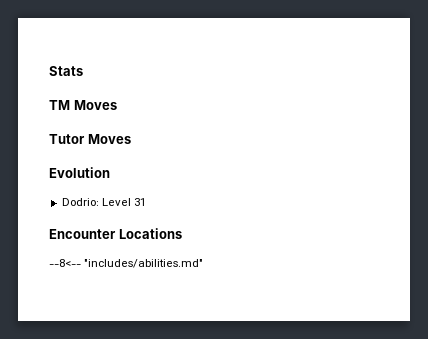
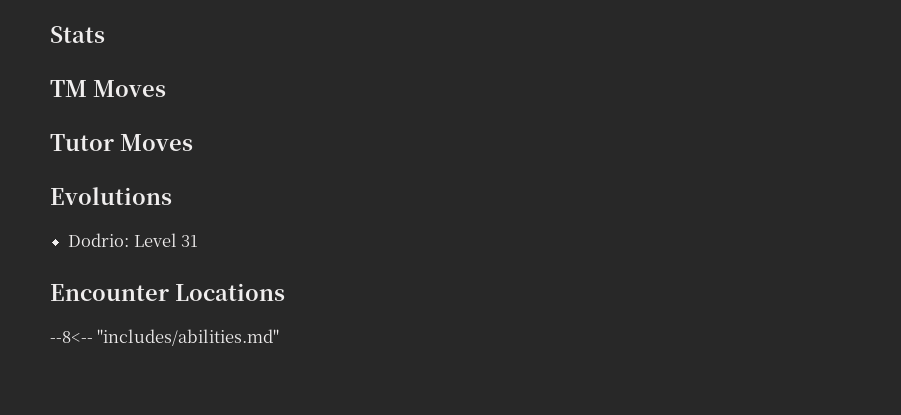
[49,167,110,178] Evolution -> [50,187,172,205] Evolutions

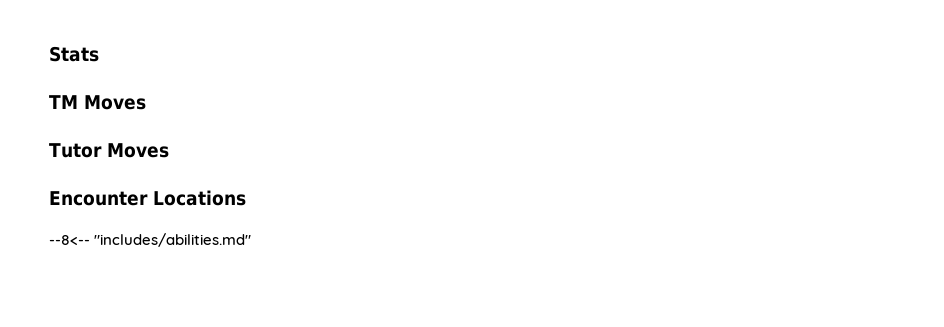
[50,187,172,205] [68,233,199,247] // Evolutions // Dodrio: Level 31 -> (169, 150) none

